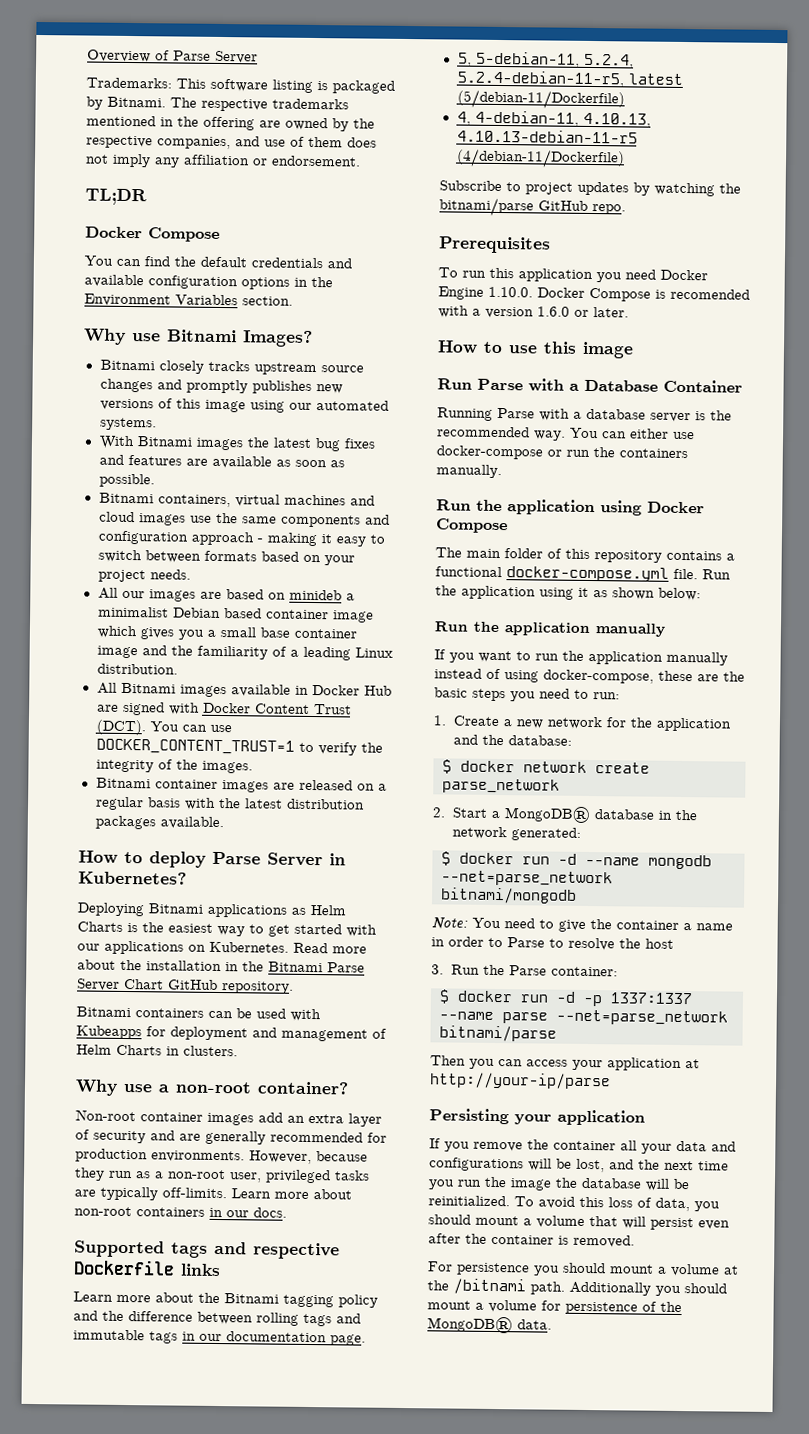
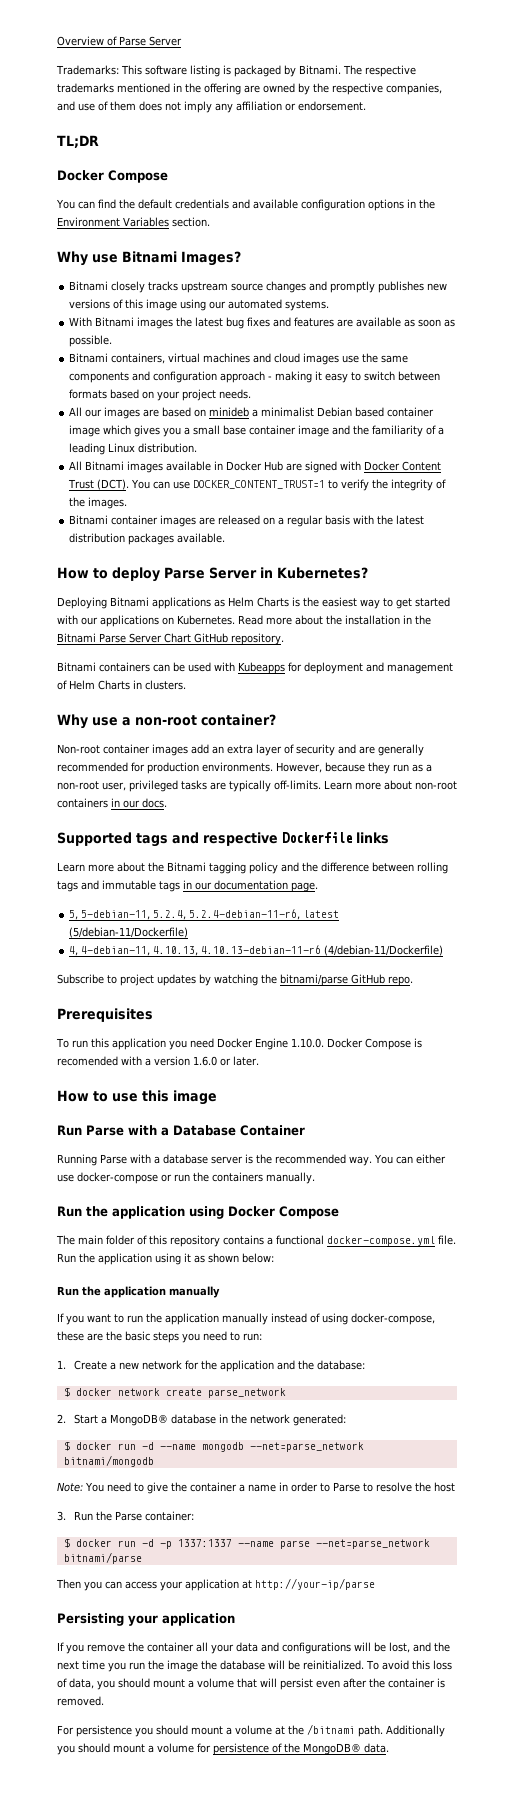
[456,70,624,88] 5.2.4-debian-11-r5, -> [189,909,301,920] 5.2.4-debian-11-r6,
[456,129,638,144] 4.10.13-debian-11-r5 -> [201,945,322,954] 4.10.13-debian-11-r6

